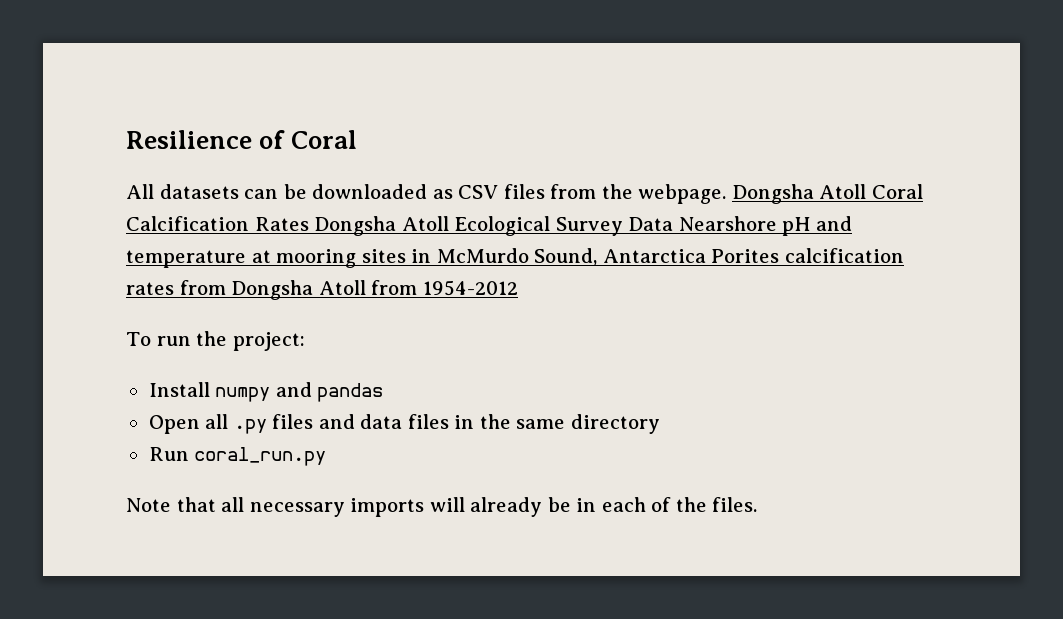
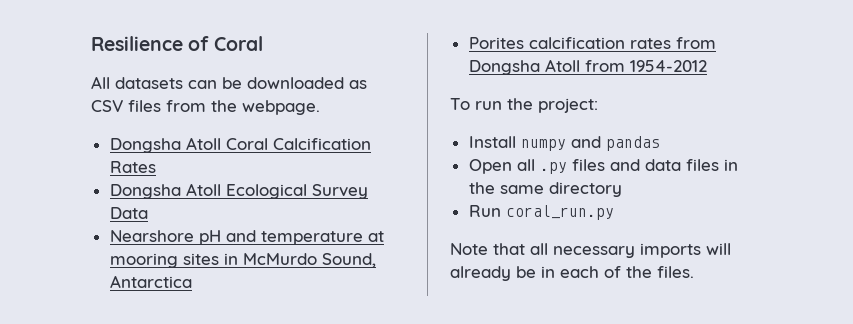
(727, 194) none -> (320, 107) //
(309, 224) none -> (156, 167) //
(674, 224) none -> (148, 213) //
(706, 256) none -> (192, 281) //

